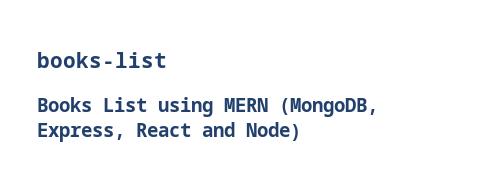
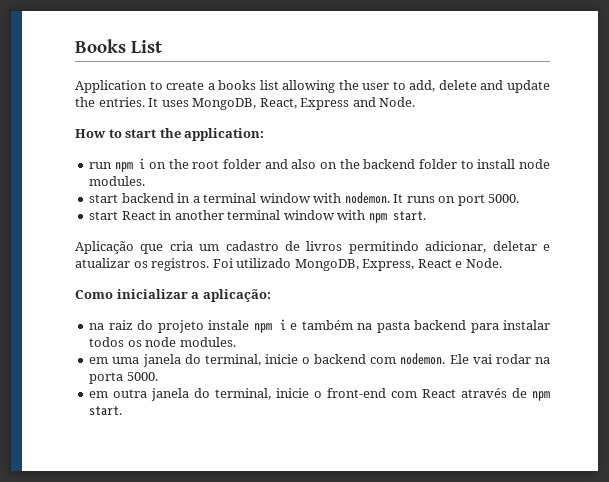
[37,52,167,68] books-list // -> (75, 46) none
[158,97,378,117] [37,122,301,142] using MERN (MongoDB, Express, React and Node) -> [75,80,551,93] [75,97,416,110] [75,128,265,141] [89,158,551,172] [89,176,146,186] [89,192,520,206] [89,210,426,223] [75,241,550,254] [75,258,502,271] [75,289,271,302] [89,319,551,333] [89,337,236,347] [89,353,550,367] [89,372,158,384] [89,388,551,401] [89,406,123,416] // Application to create a books list allowing the user to add, delete and update the entries. It uses MongoDB, React, Express and Node. // How to start the application: // run npm i on the root folder and also on the backend folder to install node modules. // start backend in a terminal window with nodemon. It runs on port 5000. // start React in another terminal window with npm start. // Aplicação que cria um cadastro de livros permitindo adicionar, deletar e atualizar os registros. Foi utilizado MongoDB, Express, React e Node. // Como inicializar a aplicação: // na raiz do projeto instale npm i e também na pasta backend para instalar todos os node modules. // em uma janela do terminal, inicie o backend com nodemon. Ele vai rodar na porta 5000. // em outra janela do terminal, inicie o front-end com React através de npm start.

